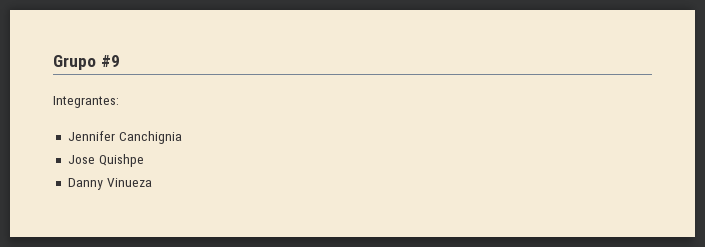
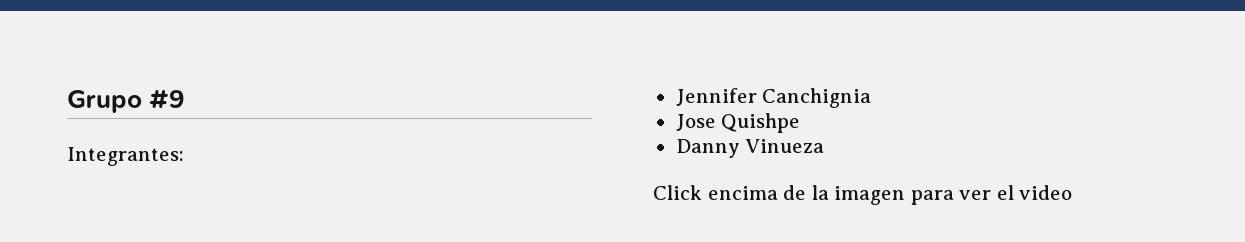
(152, 182) none -> [653,185,1073,205] // Click encima de la imagen para ver el video

